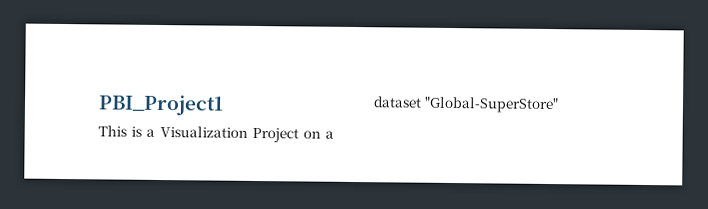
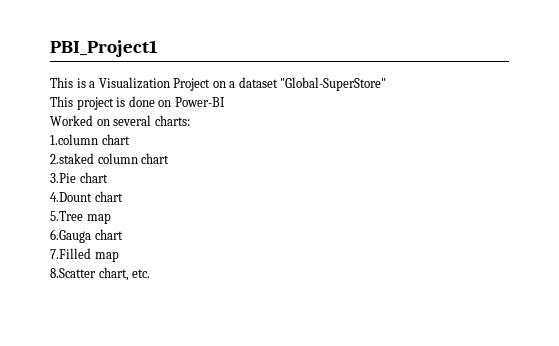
(559, 105) none -> [50,96,225,110] [50,115,190,126] [50,134,130,145] [50,153,170,164] [50,172,108,183] [50,191,123,202] [50,211,111,224] [50,229,123,243] [50,248,119,262] [50,267,151,281] // This project is done on Power-BI // Worked on several charts: // 1.column chart // 2.staked column chart // 3.Pie chart // 4.Dount chart // 5.Tree map // 6.Gauga chart // 7.Filled map // 8.Scatter chart, etc.

